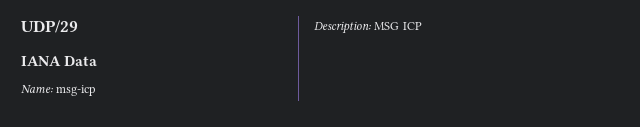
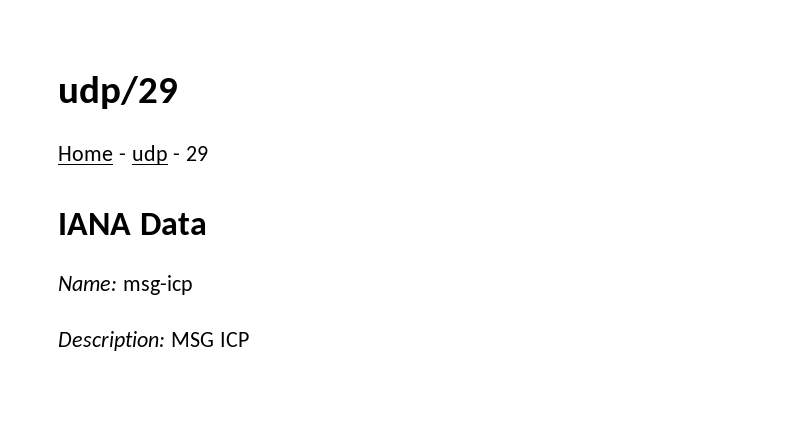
[21,20,78,33] UDP/29 -> [58,76,178,109] [58,145,209,165] udp/29 // Home - udp - 29

